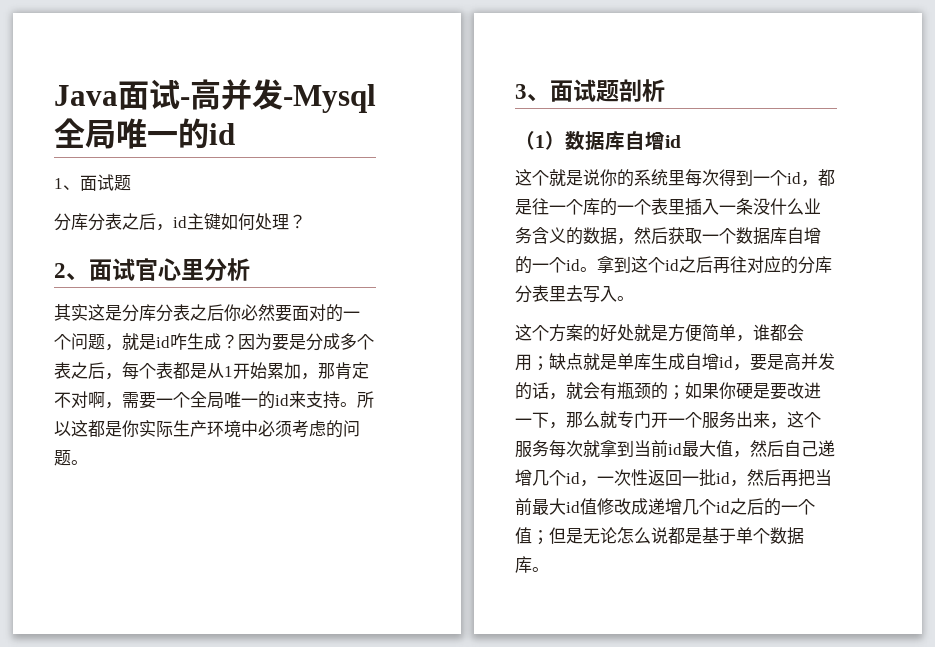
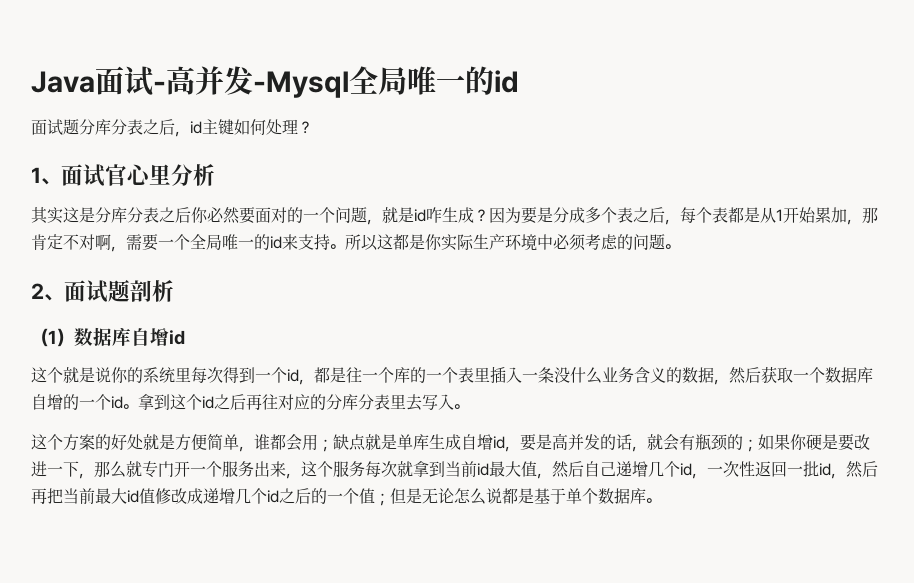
[54,174,131,191] 1、面试题 // -> [31,119,79,135] 面试题
[54,263,66,278] 2 -> [31,167,41,183] 1
[515,84,527,99] 3 -> [31,283,44,299] 2

